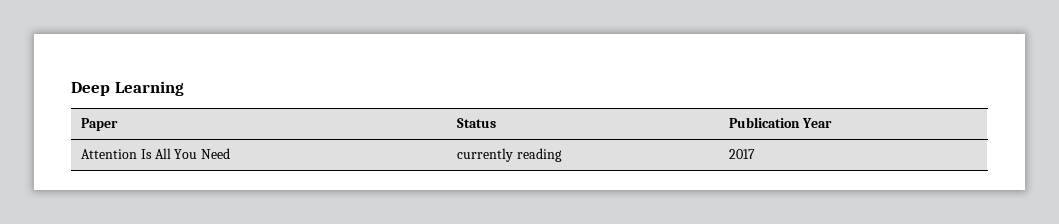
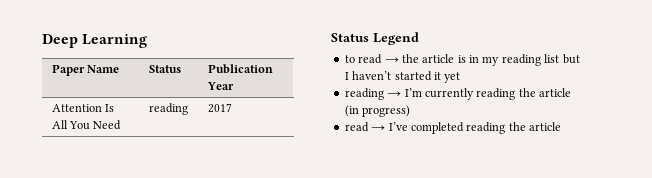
(119, 124) none -> [86,65,119,73] Name
[457,148,514,162] currently -> (122, 125) none
(756, 154) none -> [331,32,419,45] [344,54,580,66] [344,71,461,83] [344,88,571,100] [344,105,411,117] [344,122,561,134] // Status Legend // to read → the article is in my reading list but I haven’t started it yet // reading → I’m currently reading the article (in progress) // read → I’ve completed reading the article

